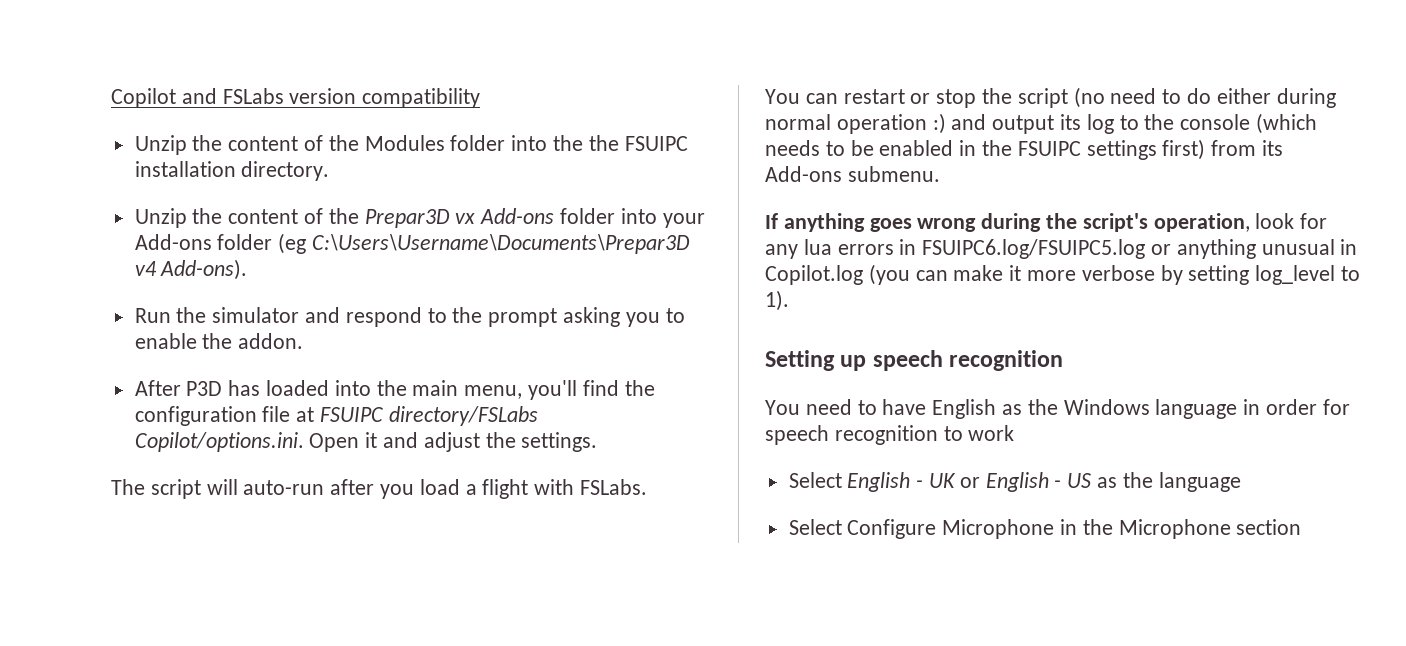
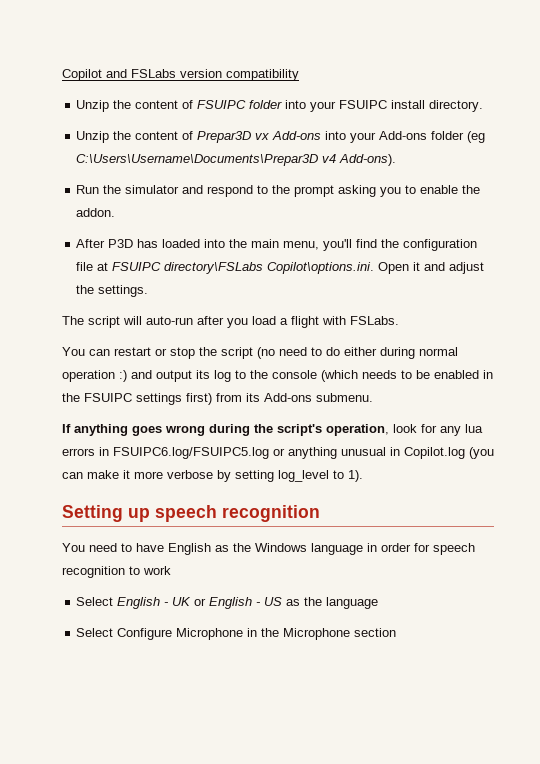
[328,135,688,151] [134,161,236,177] the Modules folder into the the FSUIPC installation -> [197,100,426,112] FSUIPC folder into your FSUIPC install
[328,208,359,224] the -> (194, 135) none
[560,208,616,224] folder -> (322, 135) none
[388,406,538,426] [134,432,304,452] directory/FSLabs Copilot/options.ini. -> [164,262,375,274] directory\FSLabs Copilot\options.ini.

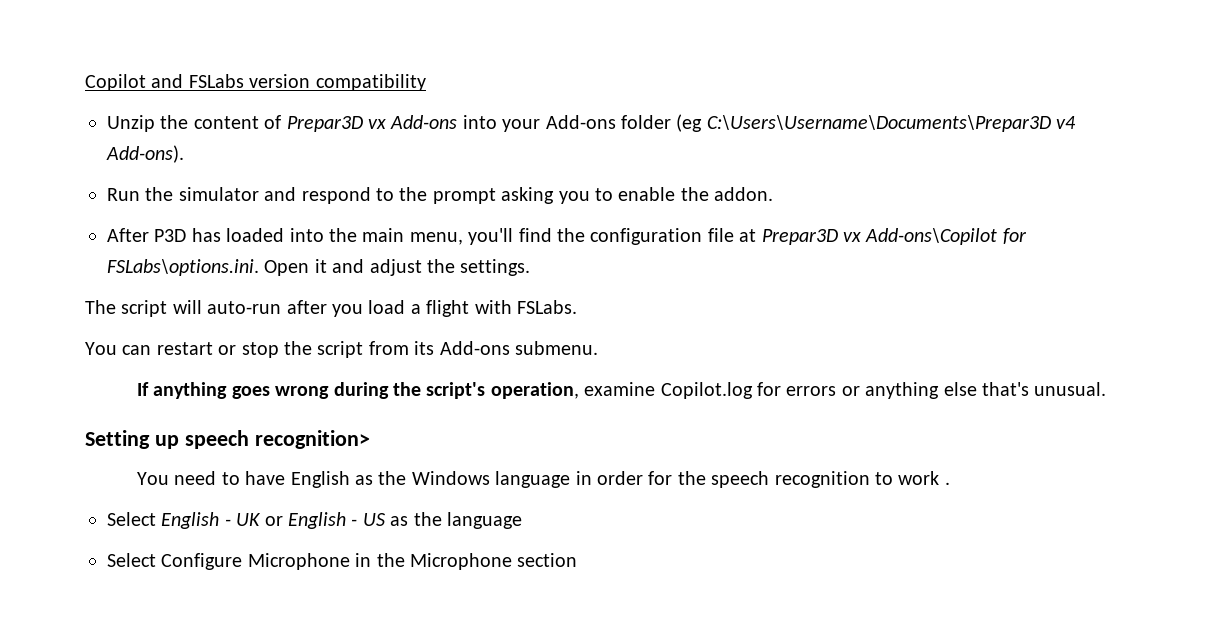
[76,100,484,112] // Unzip the content of FSUIPC folder into your FSUIPC install directory. -> (426, 82) none
[112,262,375,274] FSUIPC directory\FSLabs Copilot\options.ini. -> [761,228,1027,245] [107,259,259,276] Prepar3D vx Add-ons\Copilot for FSLabs\options.ini.
[257,347,458,359] [62,370,493,382] [62,393,212,405] (no need to do either during normal operation :) and output its log to the console (which needs to be enabled in the FSUIPC settings first) -> (364, 349) none
[393,424,483,436] [62,447,494,459] [62,470,363,482] look for any lua errors in FSUIPC6.log/FSUIPC5.log or anything unusual in Copilot.log (you can make it more verbose by setting log_level to 1). -> [584,382,1107,399] examine Copilot.log for errors or anything else that's unusual.
[222,505,320,522] recognition -> [254,430,370,449] recognition>
(430, 547) none -> [677,471,706,485] the
(171, 570) none -> [944,482,950,485] .

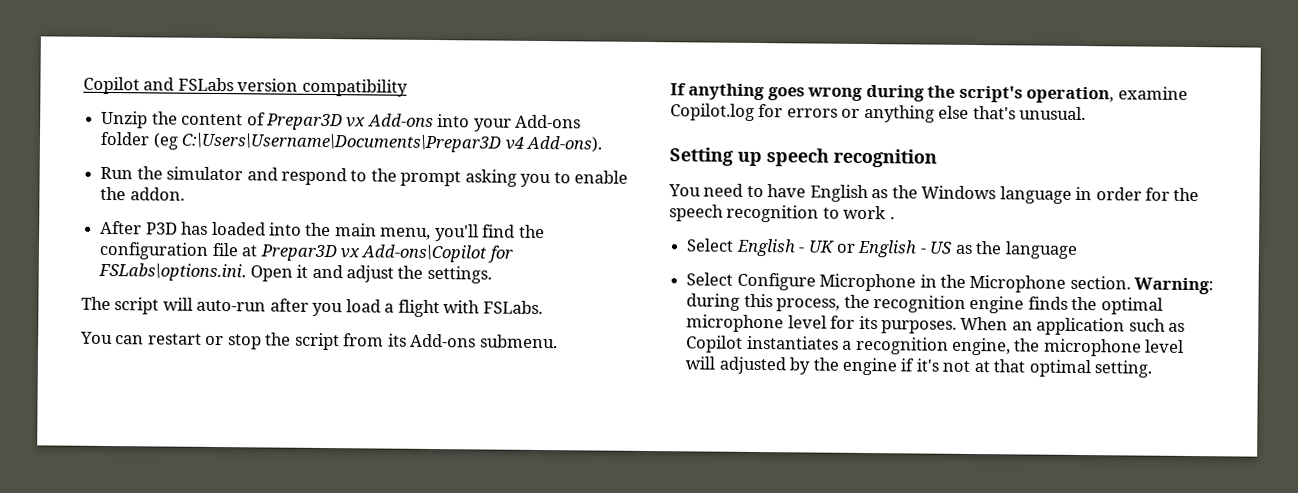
[254,430,370,449] recognition> -> [833,148,937,168] recognition
[517,553,578,567] section -> [1069,275,1215,295] [686,293,1163,315] [686,314,1186,336] [686,335,1185,357] [685,356,1153,378] section. Warning: during this process, the recognition engine finds the optimal microphone level for its purposes. When an application such as Copilot instantiates a recognition engine, the microphone level will adjusted by the engine if it's not at that optimal setting.

